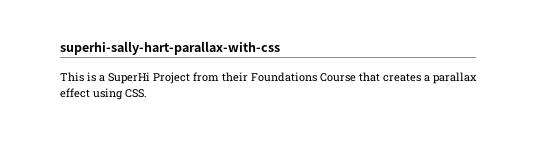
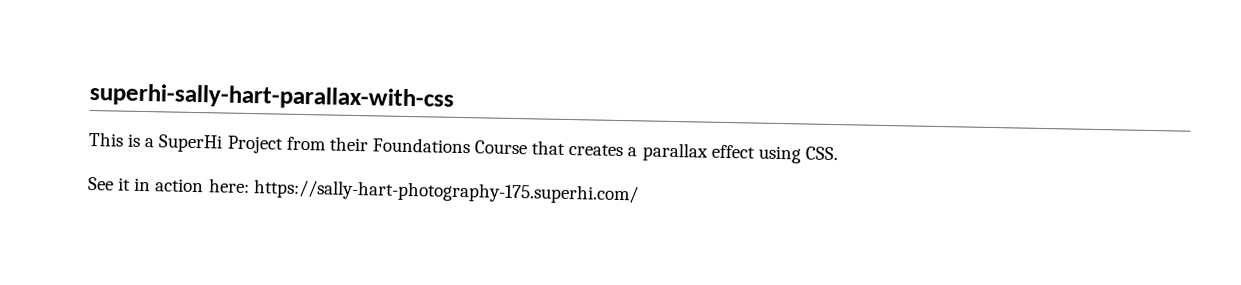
(147, 93) none -> [88,176,639,205] // See it in action here: https://sally-hart-photography-175.superhi.com/

